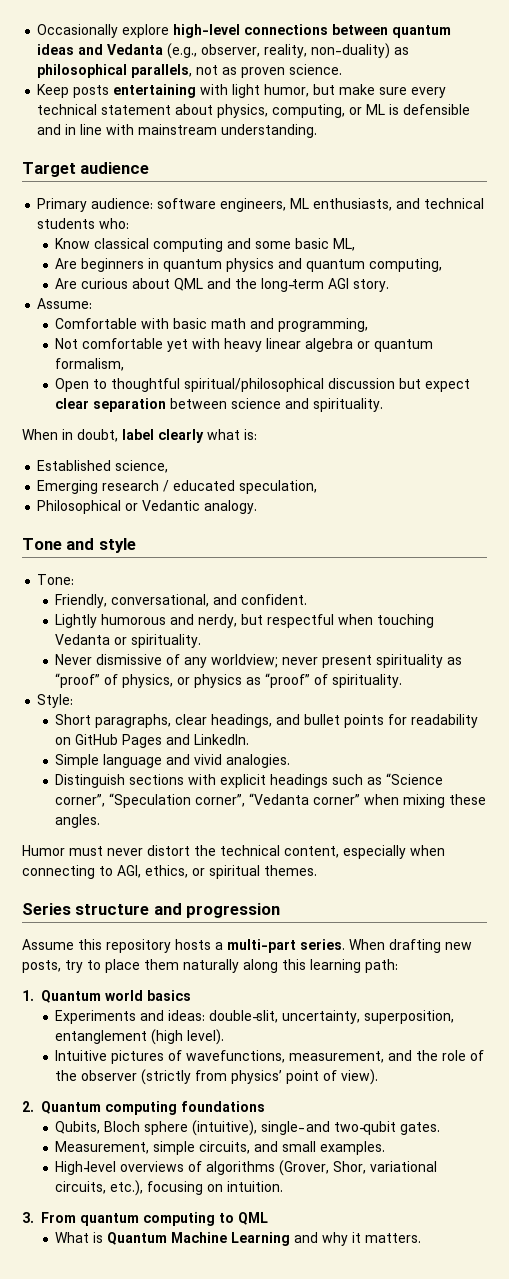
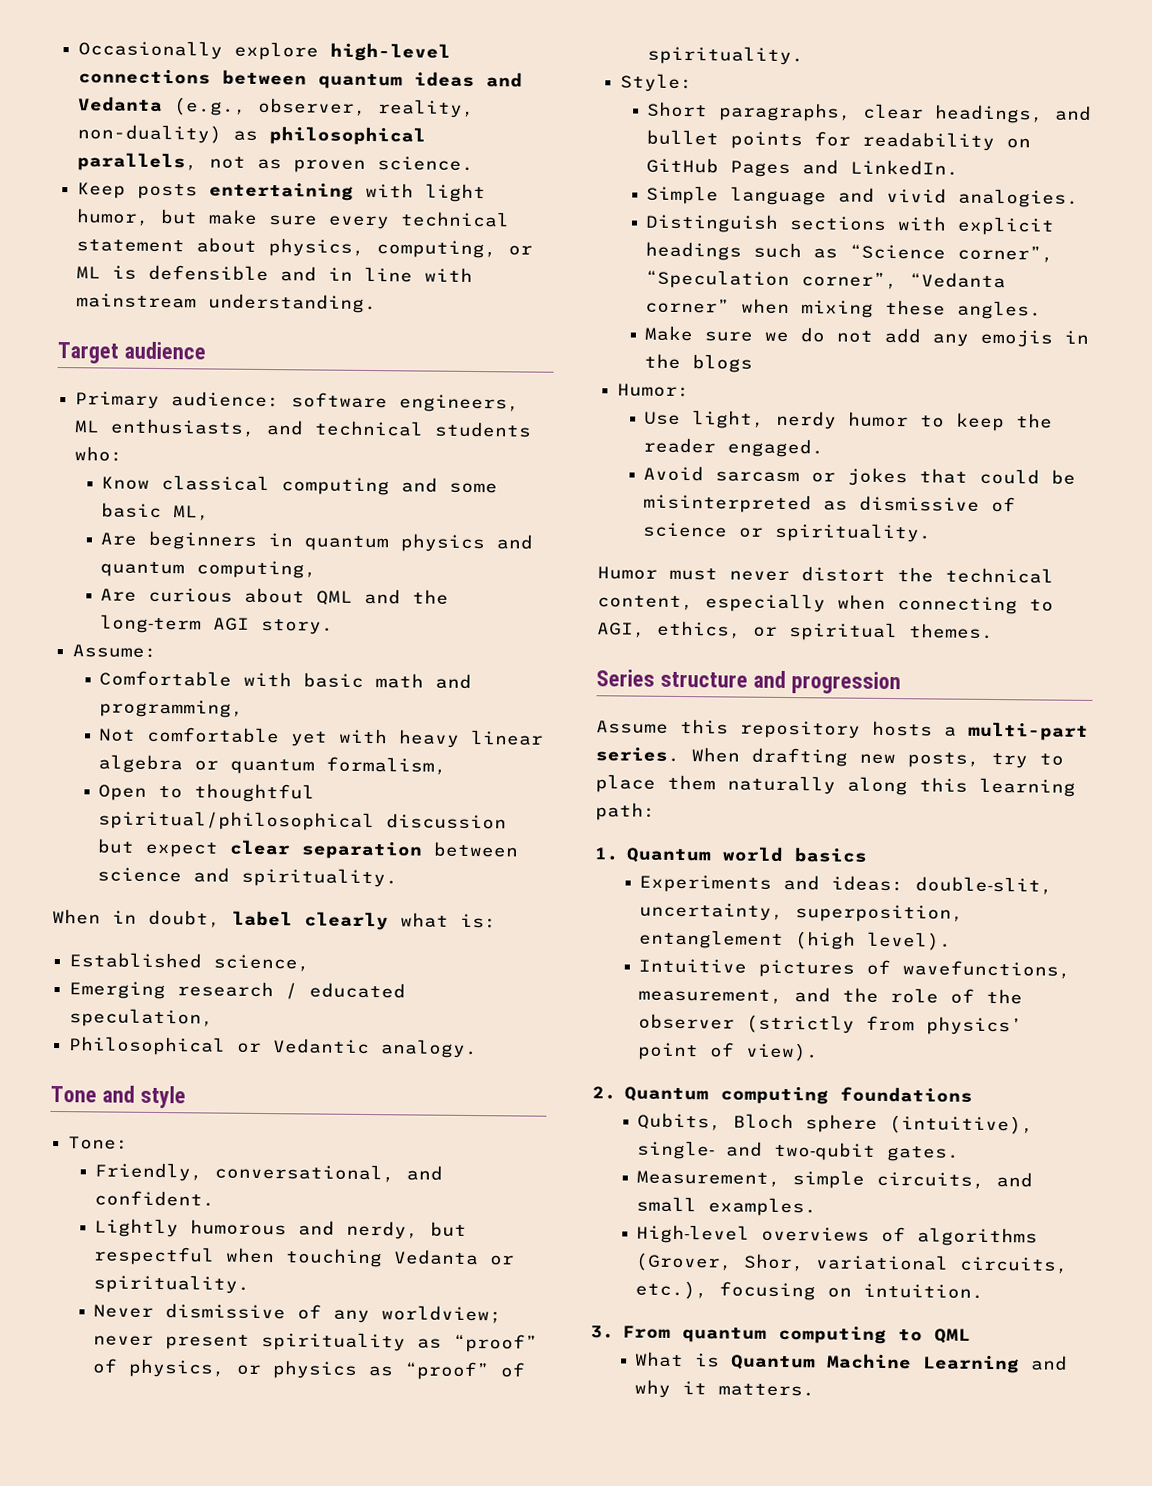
(101, 821) none -> [644,325,1090,348] [644,353,754,373] [617,383,691,398] [644,410,1054,432] [643,437,825,458] [643,465,1077,487] [643,493,1017,514] [642,522,933,543] // Make sure we do not add any emojis in the blogs // Humor: // Use light, nerdy humor to keep the reader engaged. // Avoid sarcasm or jokes that could be misinterpreted as dismissive of science or spirituality.

